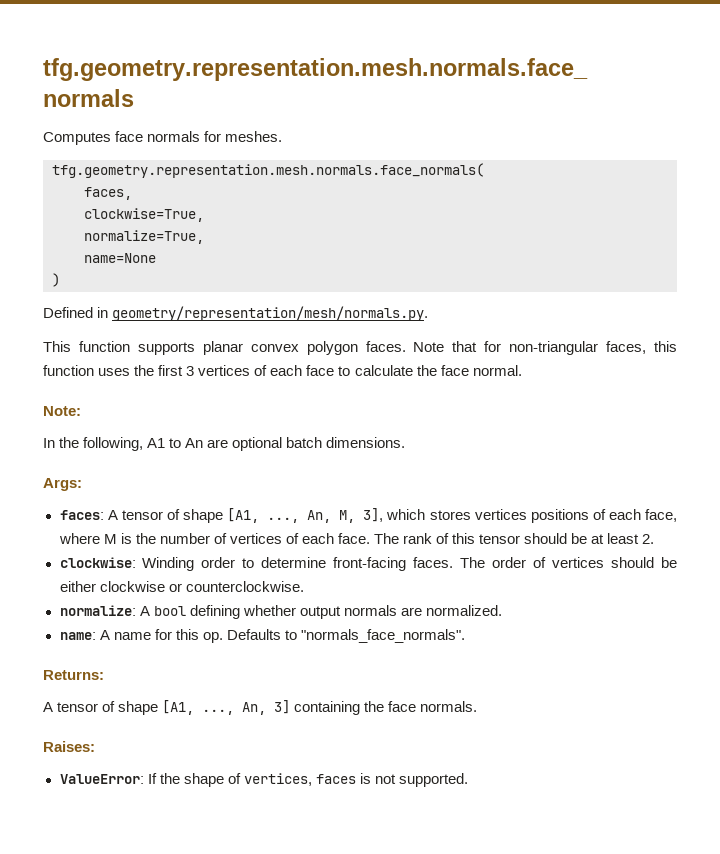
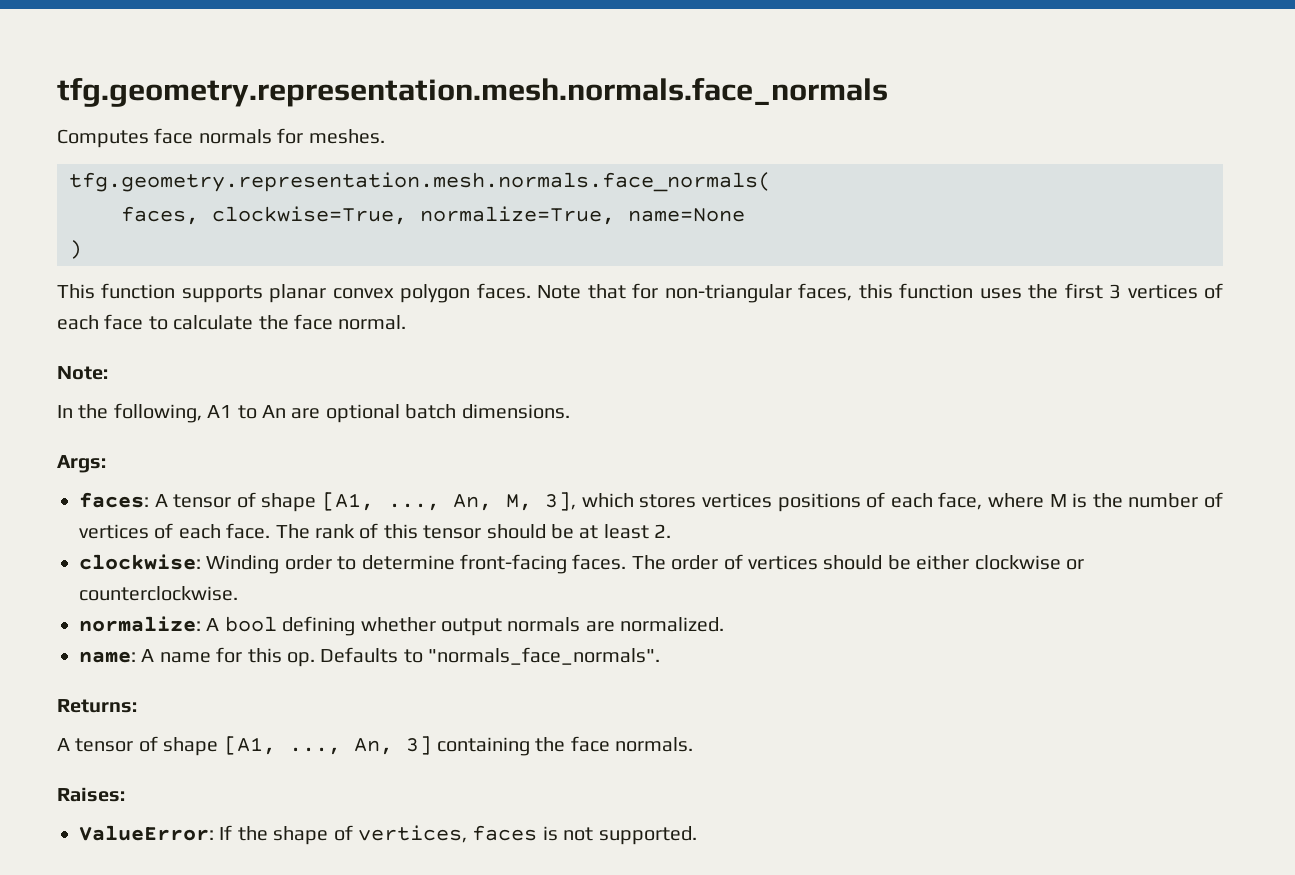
(132, 193) // -> (199, 215) none
(204, 215) // -> (407, 215) none
(204, 237) // -> (615, 215) none
[43,306,429,321] // Defined in geometry/representation/mesh/normals.py. -> (82, 249) none

